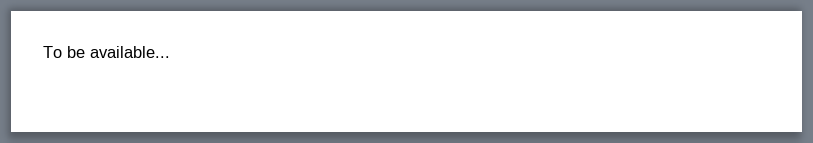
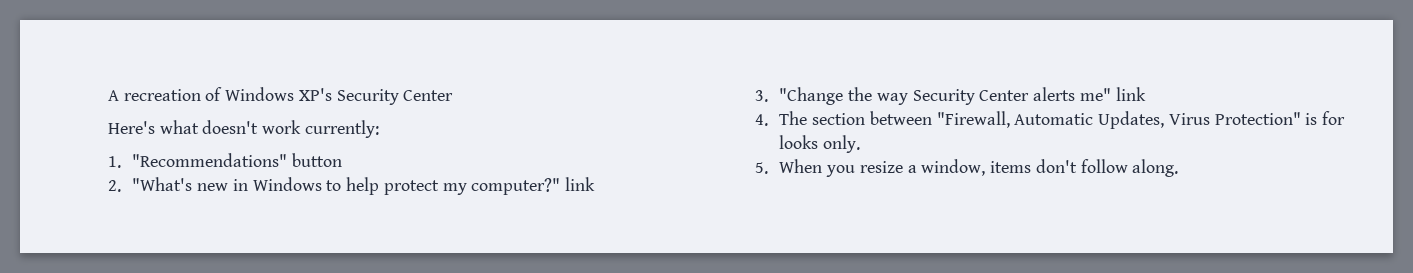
[43,46,170,58] To be available... -> [108,87,454,105] [108,120,379,138] [108,153,343,168] [108,177,595,195] [755,87,1146,105] [755,111,1345,129] [779,135,861,153] [755,159,1179,177] A recreation of Windows XP's Security Center // Here's what doesn't work currently: // 1. "Recommendations" button // 2. "What's new in Windows to help protect my computer?" link // 3. "Change the way Security Center alerts me" link // 4. The section between "Firewall, Automatic Updates, Virus Protection" is for looks only. // 5. When you resize a window, items don't follow along.

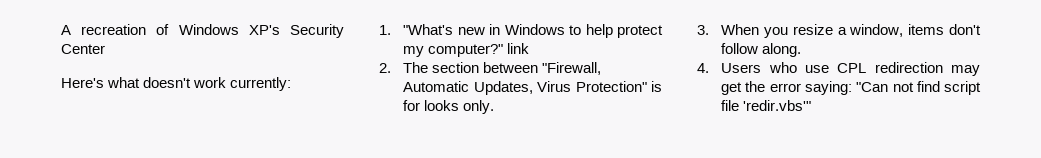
[132,153,343,167] [108,180,121,192] "Recommendations" button // 2. -> (391, 30) none
[755,87,1146,105] [755,114,768,126] 3. "Change the way Security Center alerts me" link // 4. -> [379,63,391,73] 2.
[755,162,768,174] 5. -> [697,25,709,35] 3.
(1179, 168) none -> [697,62,980,76] [721,81,981,95] [721,100,812,111] // 4. Users who use CPL redirection may get the error saying: "Can not find script file 'redir.vbs'"

